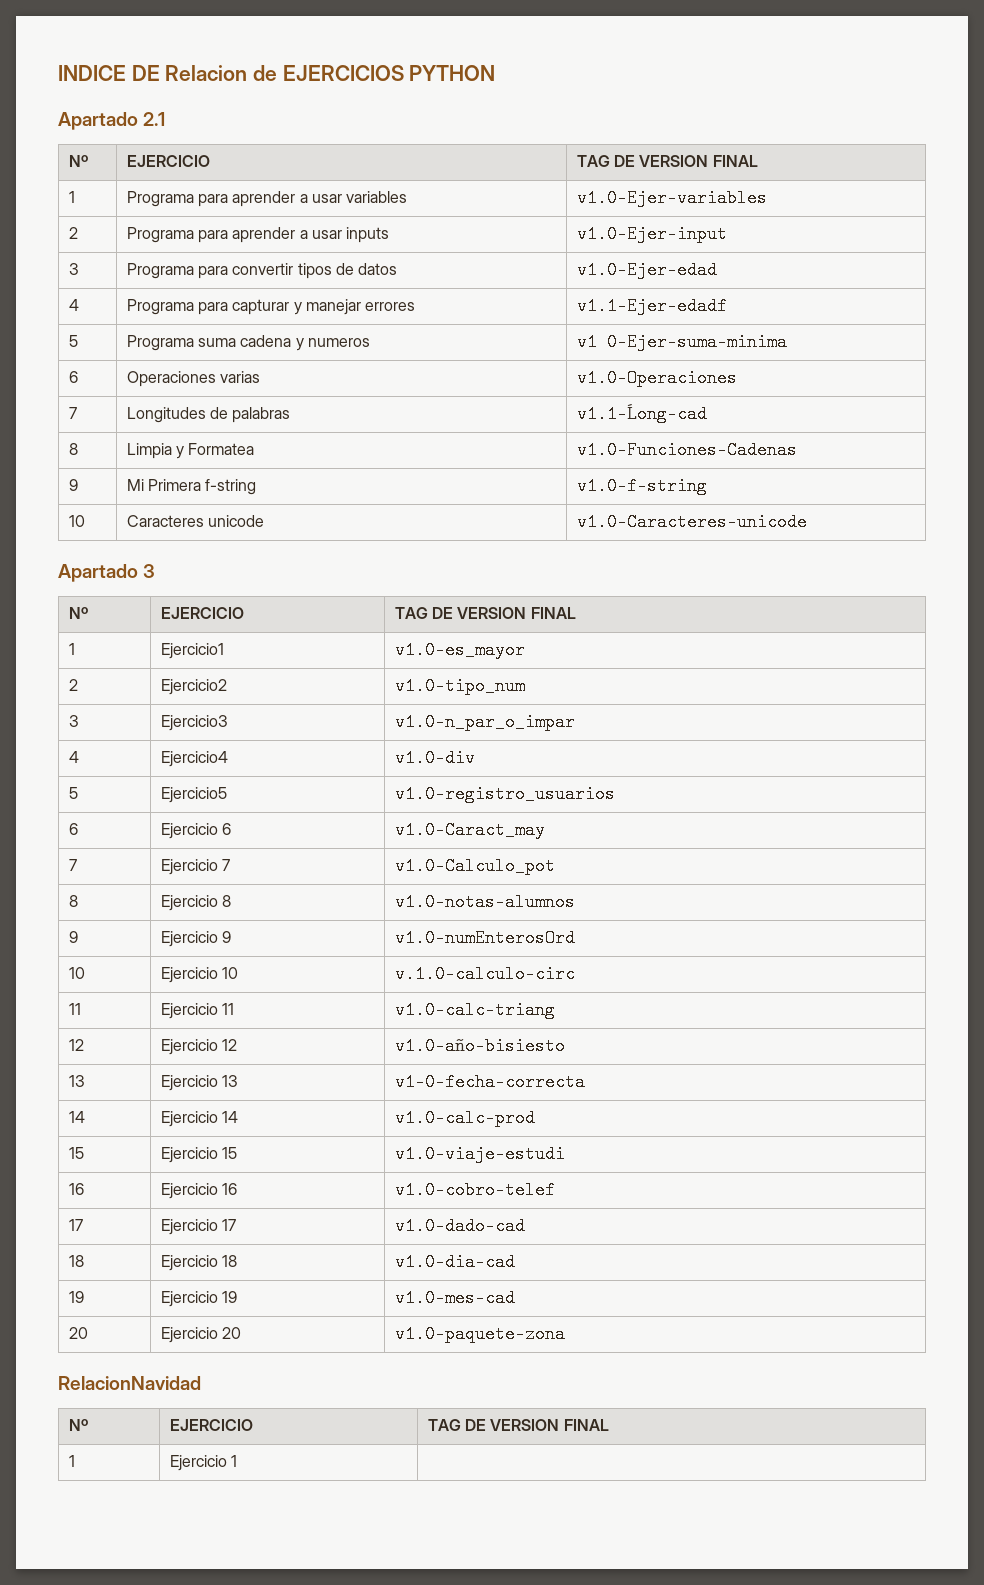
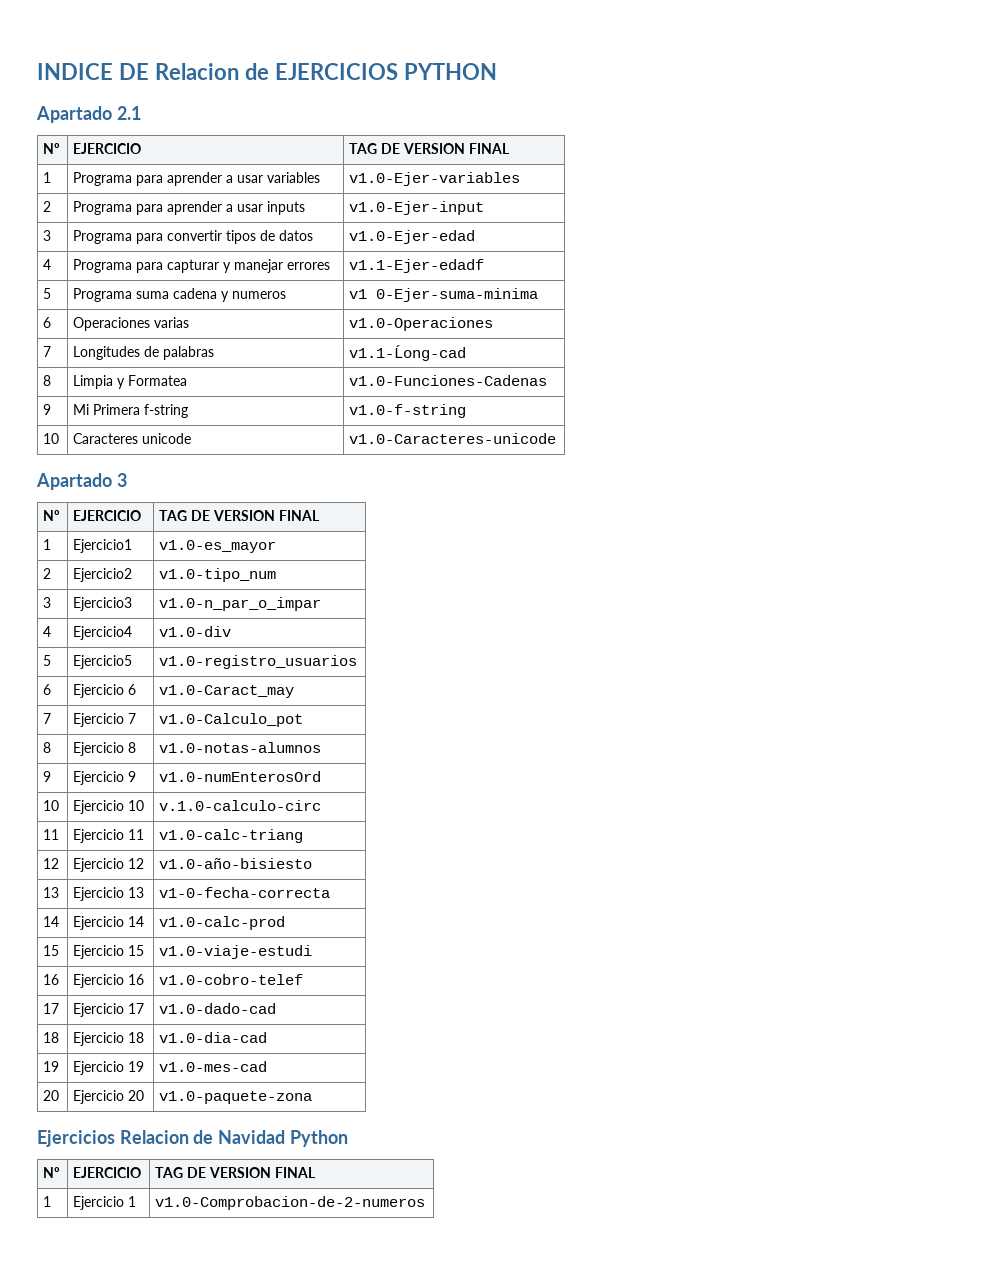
[58,1376,201,1390] RelacionNavidad -> [37,1130,348,1147] Ejercicios Relacion de Navidad Python
(237, 1461) none -> [155,1196,426,1210] v1.0-Comprobacion-de-2-numeros

